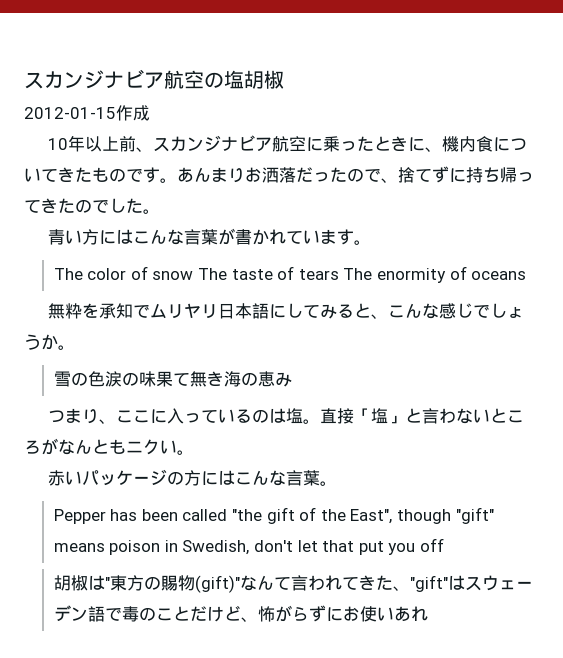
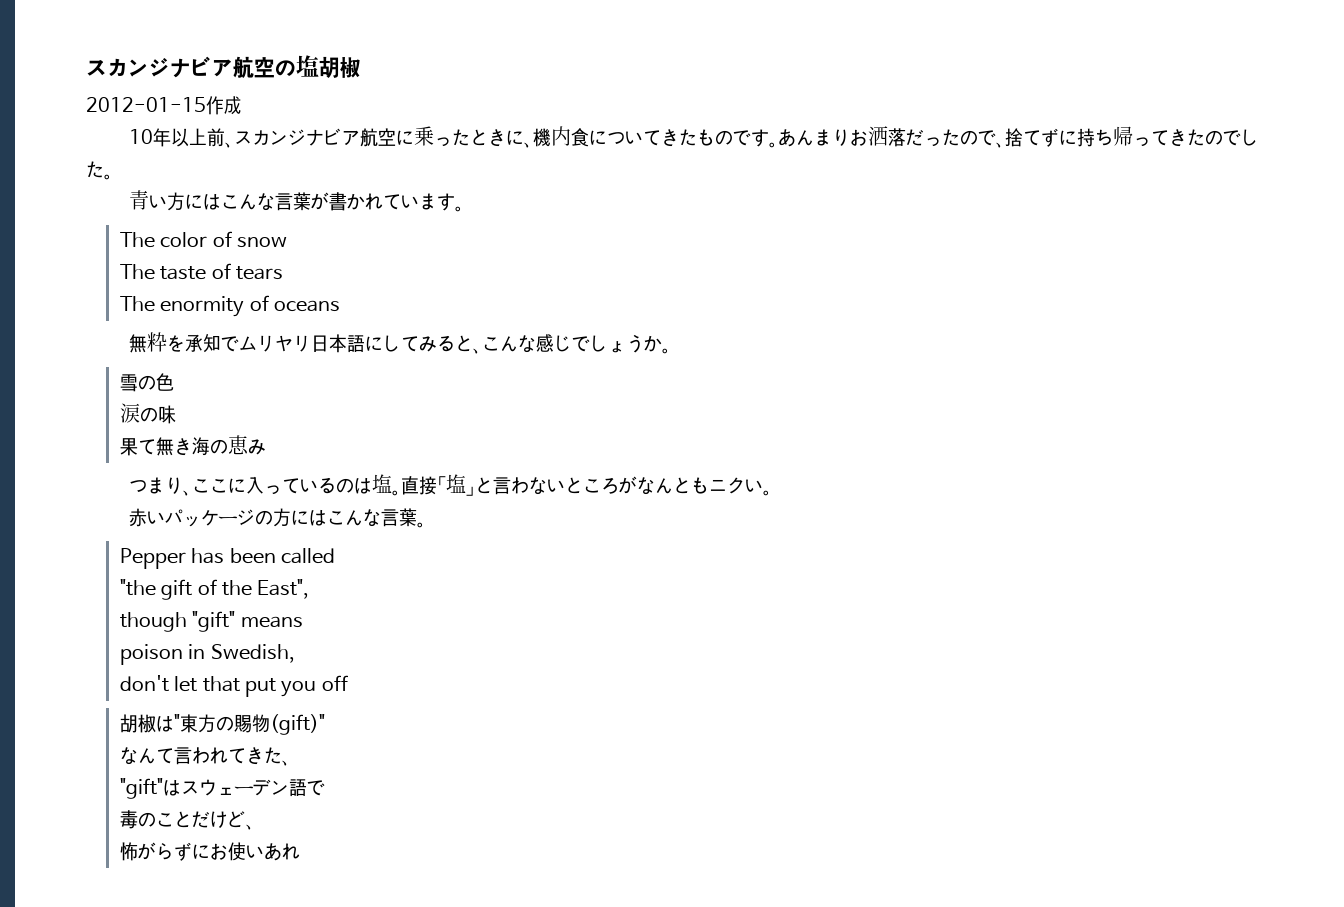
(194, 275) none -> (288, 242) //
(339, 274) none -> (284, 273) //
(105, 379) none -> (174, 382) //
(156, 379) none -> (176, 414) //
(228, 515) none -> (336, 556) //
(393, 516) none -> (310, 589) //
(105, 547) none -> (303, 622) //
(250, 547) none -> (295, 653) //
(240, 584) none -> (325, 724) //
(410, 588) none -> (291, 763) //
(122, 614) none -> (325, 788) //
(258, 619) none -> (255, 827) //

